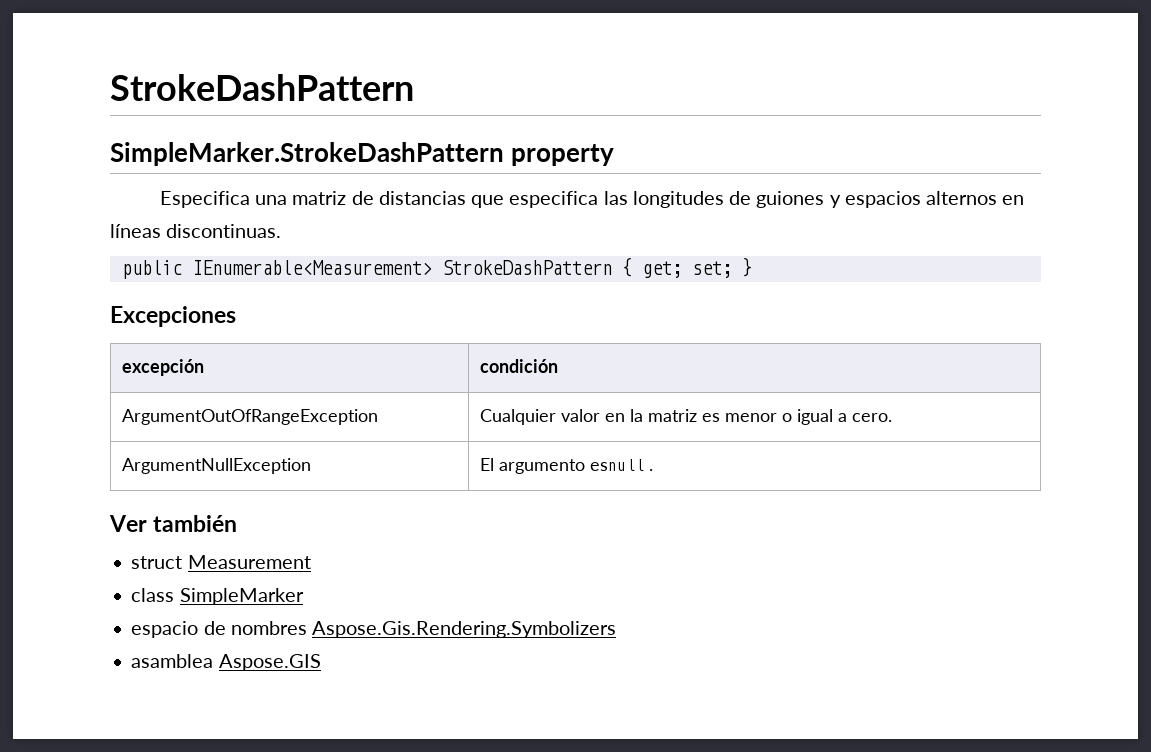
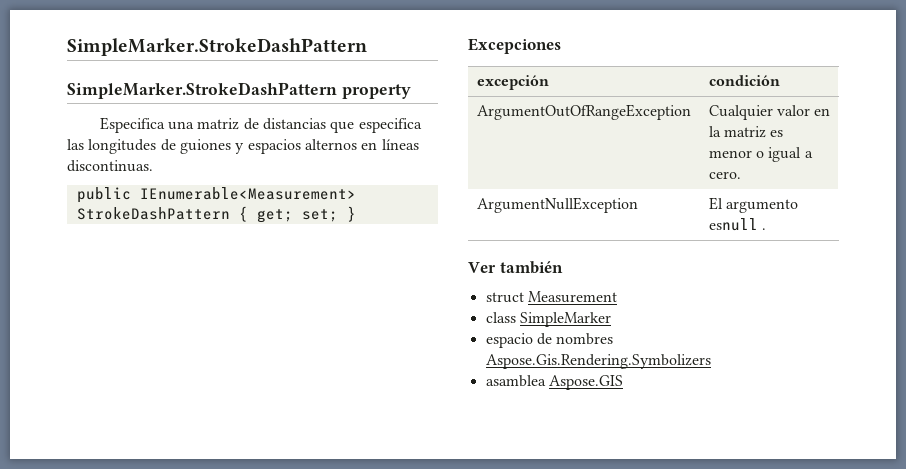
[110,74,414,101] StrokeDashPattern -> [67,38,367,56] SimpleMarker.StrokeDashPattern

